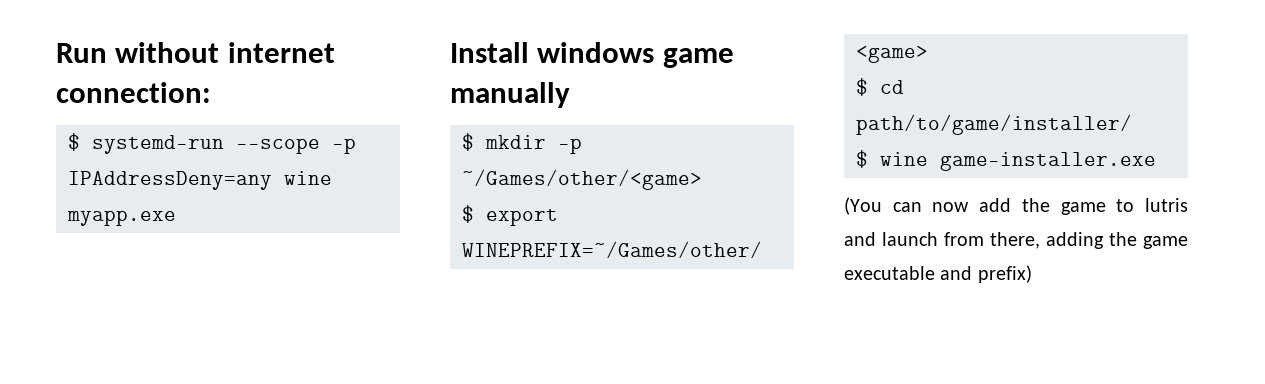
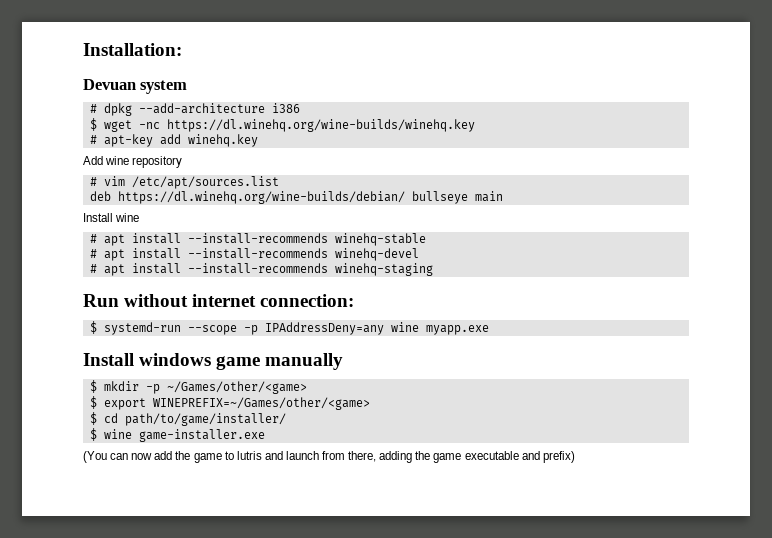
(56, 53) none -> [83,43,182,56] [83,79,188,94] [89,103,300,116] [89,118,475,132] [89,134,258,147] [83,156,183,168] [89,176,279,189] [89,191,503,204] [83,213,140,222] [89,233,426,246] [89,248,419,261] [89,263,433,276] Installation: // Devuan system // # dpkg --add-architecture i386 // $ wget -nc https://dl.winehq.org/wine-builds/winehq.key // # apt-key add winehq.key // Add wine repository // # vim /etc/apt/sources.list // deb https://dl.winehq.org/wine-builds/debian/ bullseye main // Install wine // # apt install --install-recommends winehq-stable // # apt install --install-recommends winehq-devel // # apt install --install-recommends winehq-staging //

